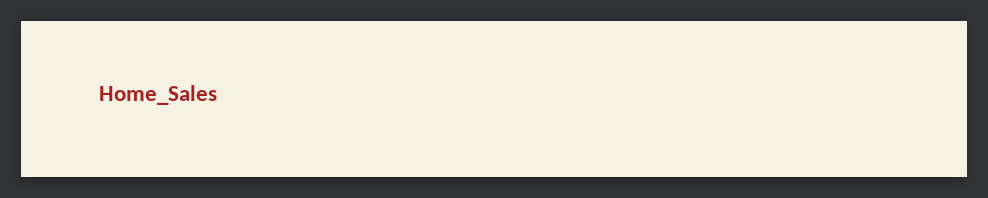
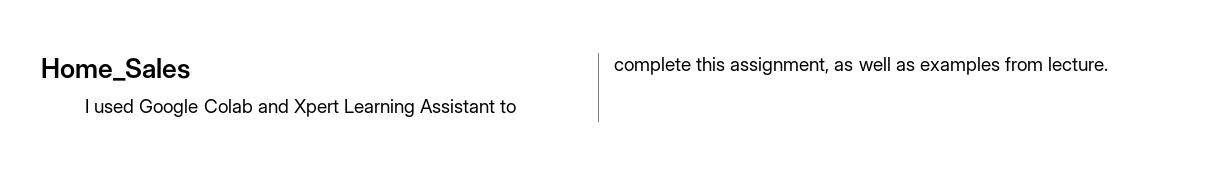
(217, 95) none -> [85,99,517,117] [614,57,1109,75] // I used Google Colab and Xpert Learning Assistant to complete this assignment, as well as examples from lecture.

